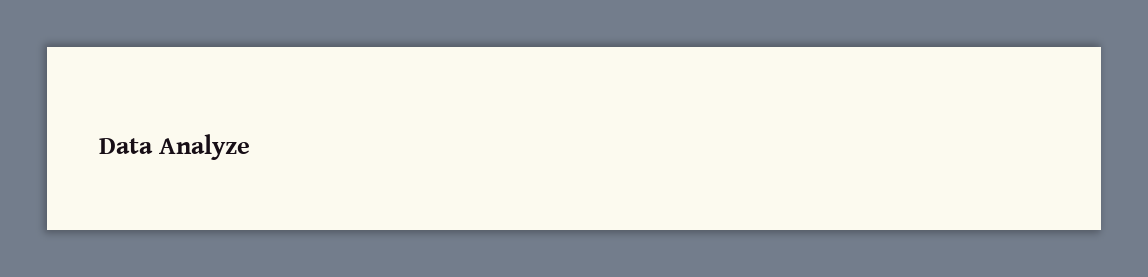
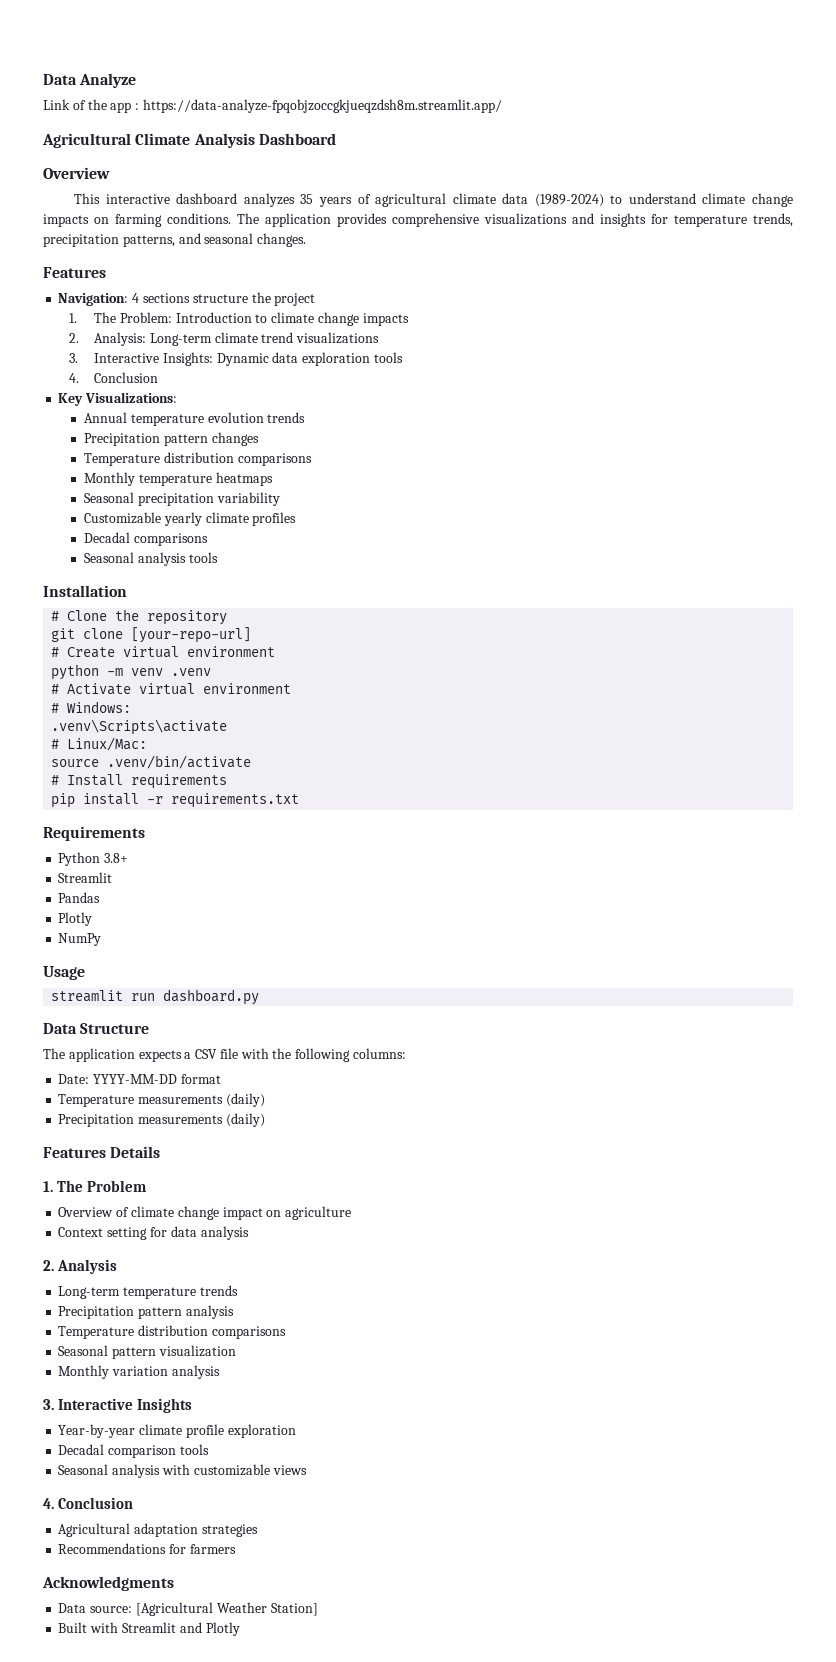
(251, 147) none -> [43,99,502,113] [42,133,336,148] [43,167,110,179] [74,193,794,207] [43,213,793,227] [43,233,307,247] [43,267,106,278] [58,292,316,306] [68,312,409,326] [68,332,380,346] [68,352,404,366] [68,372,159,383] [58,392,178,406] [83,412,306,426] [83,432,259,446] [83,452,312,466] [83,472,273,486] [83,492,280,506] [83,512,297,526] [83,532,208,546] [83,552,218,566] [43,585,127,597] [51,609,228,625] [51,627,252,643] [51,646,276,658] [51,664,212,680] [51,683,292,695] [51,701,132,713] [51,719,228,735] [51,737,148,751] [51,755,252,769] [51,774,228,789] [51,793,300,808] [43,826,145,841] [58,852,129,866] [58,872,113,883] [58,892,101,903] [58,912,93,926] [58,933,102,946] [43,966,85,980] [51,989,260,1005] [43,1023,150,1034] [43,1048,407,1062] [58,1074,221,1084] [58,1093,265,1107] [58,1113,265,1127] [43,1146,161,1158] [43,1180,147,1192] [58,1206,352,1220] [58,1226,249,1240] [43,1259,117,1274] [58,1285,238,1299] [58,1305,234,1319] [58,1325,286,1339] [58,1345,236,1359] [58,1365,220,1379] [43,1398,192,1413] [58,1424,296,1438] [58,1444,209,1458] [58,1464,307,1478] [43,1497,133,1509] [58,1523,258,1537] [58,1543,236,1554] [42,1576,174,1591] [58,1602,318,1616] [58,1622,240,1636] // Link of the app : https://data-analyze-fpqobjzoccgkjueqzdsh8m.streamlit.app/ // Agricultural Climate Analysis Dashboard // Overview // This interactive dashboard analyzes 35 years of agricultural climate data (1989-2024) to understand climate change impacts on farming conditions. The application provides comprehensive visualizations and insights for temperature trends, precipitation patterns, and seasonal changes. // Features // Navigation: 4 sections structure the project // 1. The Problem: Introduction to climate change impacts // 2. Analysis: Long-term climate trend visualizations // 3. Interactive Insights: Dynamic data exploration tools // 4. Conclusion // Key Visualizations: // Annual temperature evolution trends // Precipitation pattern changes // Temperature distribution comparisons // Monthly temperature heatmaps // Seasonal precipitation variability // Customizable yearly climate profiles // Decadal comparisons // Seasonal analysis tools // Installation // # Clone the repository // git clone [your-repo-url] // # Create virtual environment // python -m venv .venv // # Activate virtual environment // # Windows: // .venv\Scripts\activate // # Linux/Mac: // source .venv/bin/activate // # Install requirements // pip install -r requirements.txt // Requirements // Python 3.8+ // Streamlit // Pandas // Plotly // NumPy // Usage // streamlit run dashboard.py // Data Structure // The application expects a CSV file with the following columns: // Date: YYYY-MM-DD format // Temperature measurements (daily) // Precipitation measurements (daily) // Features Details // 1. The Problem // Overview of climate change impact on agriculture // Context setting for data analysis // 2. Analysis // Long-term temperature trends // Precipitation pattern analysis // Temperature distribution comparisons // Seasonal pattern visualization // Monthly variation analysis // 3. Interactive Insights // Year-by-year climate profile exploration // Decadal comparison tools // Seasonal analysis with customizable views // 4. Conclusion // Agricultural adaptation strategies // Recommendations for farmers // Acknowledgments // Data source: [Agricultural Weather Station] // Built with Streamlit and Plotly

